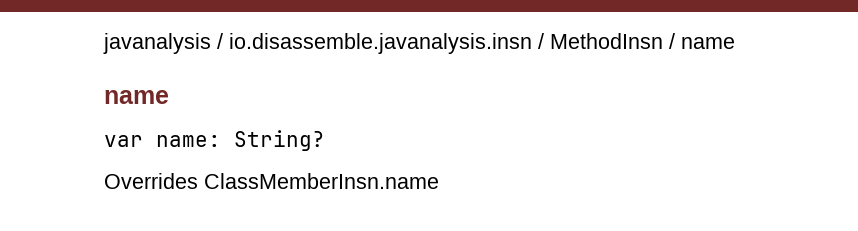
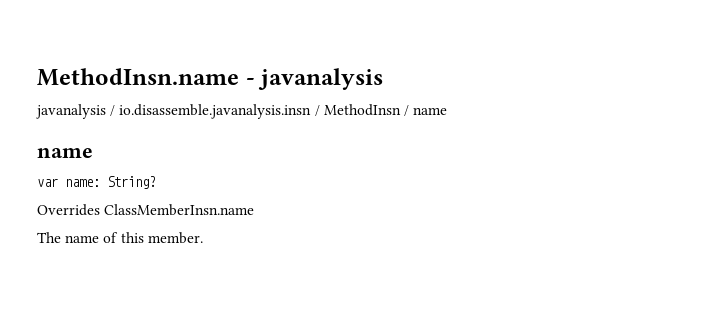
(103, 43) none -> [37,68,384,90] MethodInsn.name - javanalysis //
(439, 181) none -> [37,232,203,244] // The name of this member.

